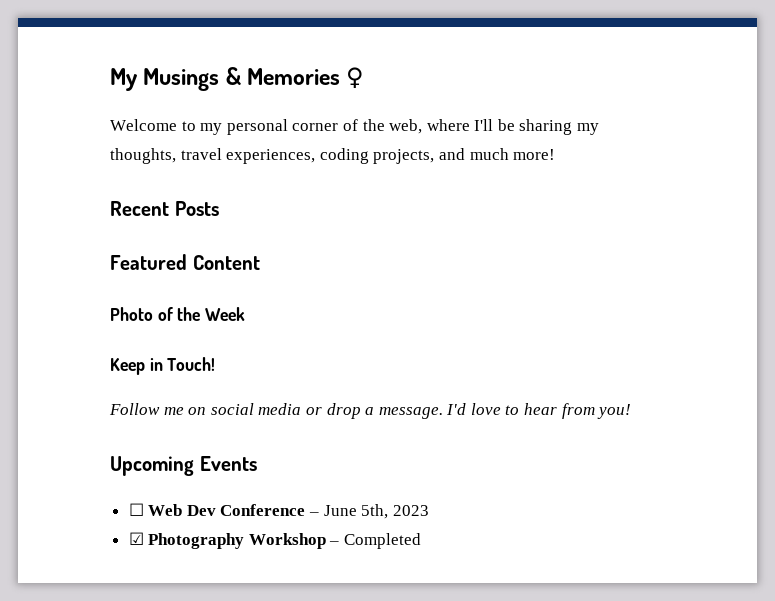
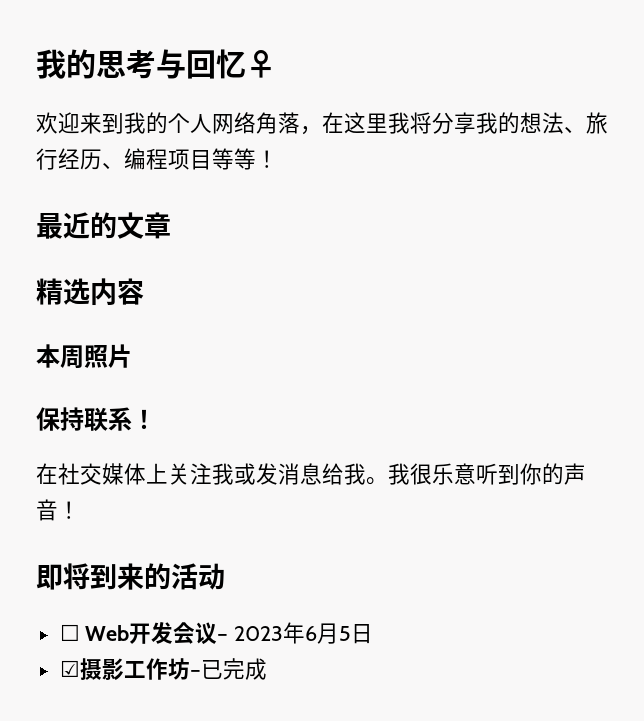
[110,67,365,91] [110,119,600,135] [110,148,556,164] [110,201,219,216] [110,254,260,270] [110,307,246,321] [110,357,216,375] [109,403,632,419] [110,456,257,476] [128,503,429,519] [128,532,422,549] My Musings & Memories ♀ // Welcome to my personal corner of the web, where I'll be sharing my thoughts, travel experiences, coding projects, and much more! // Recent Posts // Featured Content // Photo of the Week // Keep in Touch! // Follow me on social media or drop a message. I'd love to hear from you! // Upcoming Events // ☐ Web Dev Conference – June 5th, 2023 // ☑ Photography Workshop – Completed -> [36,49,276,79] [36,112,608,135] [36,148,278,170] [36,212,171,239] [36,278,144,306] [36,344,132,368] [36,407,156,432] [36,463,586,485] [36,499,80,521] [36,563,225,590] [59,622,374,645] [59,658,267,680] 我的思考与回忆♀ // 欢迎来到我的个人网络角落，在这里我将分享我的想法、旅行经历、编程项目等等！ // 最近的文章 // 精选内容 // 本周照片 // 保持联系！ // 在社交媒体上关注我或发消息给我。我很乐意听到你的声音！ // 即将到来的活动 // ☐ Web开发会议– 2023年6月5日 // ☑摄影工作坊–已完成

